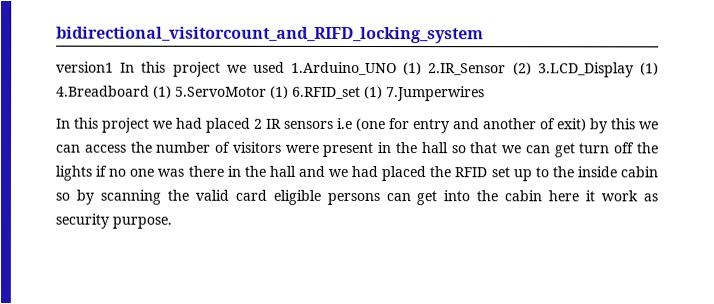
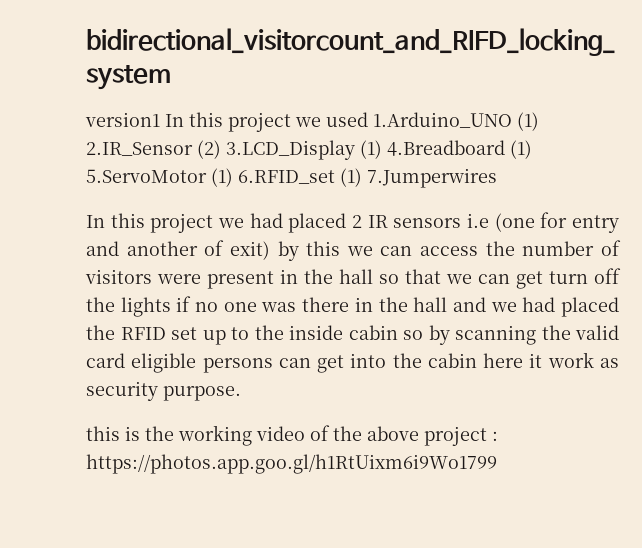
(172, 222) none -> [86,425,498,446] [86,454,497,474] // this is the working video of the above project : https://photos.app.goo.gl/h1RtUixm6i9Wo1799

